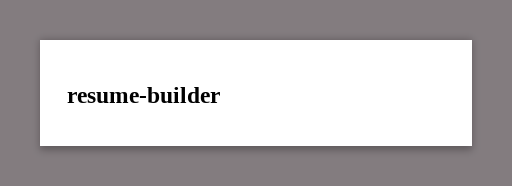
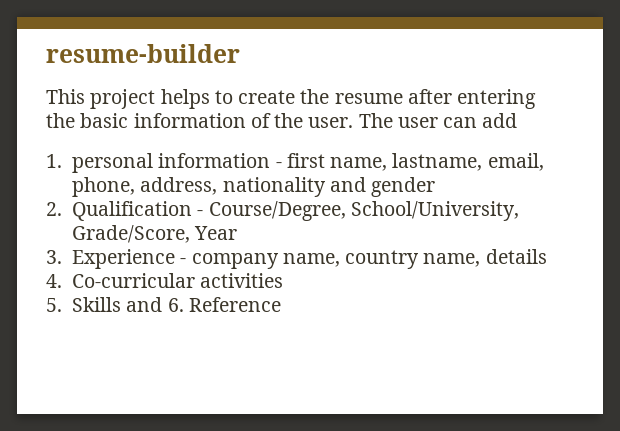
(220, 95) none -> [46,89,537,109] [46,113,518,128] [46,153,544,173] [72,177,436,197] [46,201,519,221] [72,225,238,243] [46,249,547,269] [46,273,284,288] [46,297,281,312] // This project helps to create the resume after entering the basic information of the user. The user can add // 1. personal information - first name, lastname, email, phone, address, nationality and gender // 2. Qualification - Course/Degree, School/University, Grade/Score, Year // 3. Experience - company name, country name, details // 4. Co-curricular activities // 5. Skills and 6. Reference

